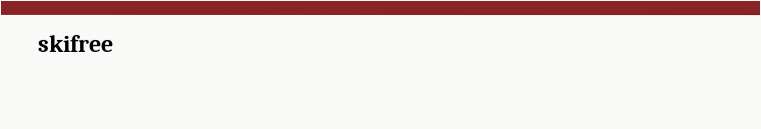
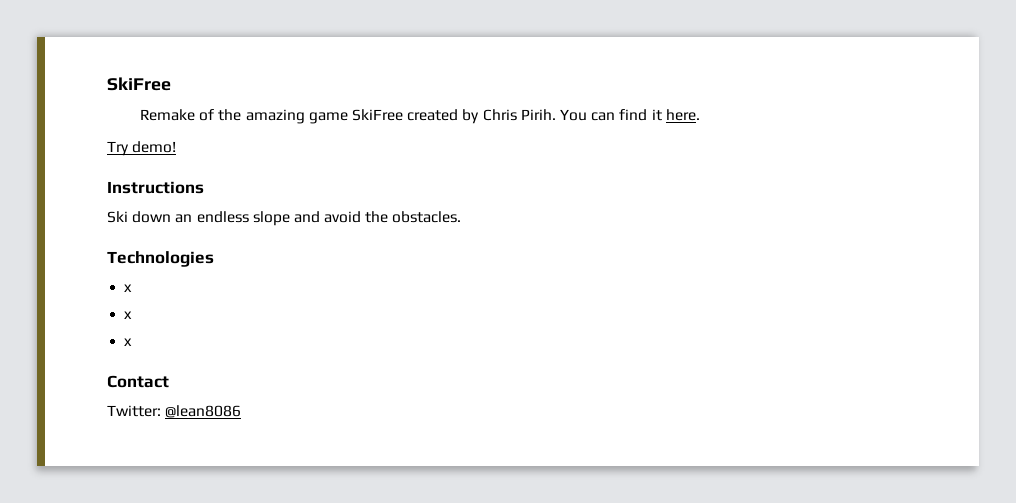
[38,34,114,52] skifree -> [107,77,171,91] [140,109,700,124] [107,141,177,156] [107,181,204,194] [107,211,462,226] [107,251,214,267] [124,284,133,292] [124,311,133,319] [124,338,133,346] [107,375,169,388] [107,405,242,418] SkiFree // Remake of the amazing game SkiFree created by Chris Pirih. You can find it here. // Try demo! // Instructions // Ski down an endless slope and avoid the obstacles. // Technologies // x // x // x // Contact // Twitter: @lean8086

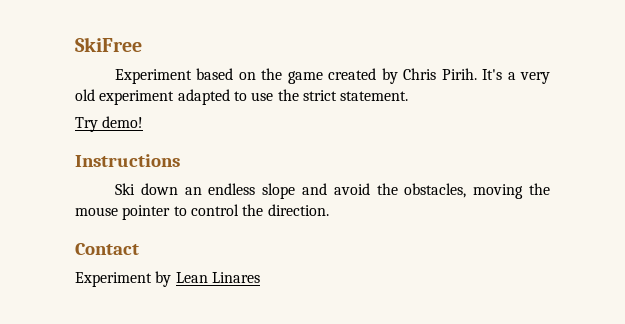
[140,109,700,124] Remake of the amazing game SkiFree created by Chris Pirih. You can find it here. -> [115,68,550,84] [75,89,409,105] Experiment based on the game created by Chris Pirih. It's a very old experiment adapted to use the strict statement.
[392,211,462,223] [107,251,214,267] [124,284,133,292] [124,311,133,319] [124,338,133,346] [107,375,169,388] [107,405,242,418] obstacles. // Technologies // x // x // x // Contact // Twitter: @lean8086 -> [404,183,550,199] [75,204,329,220] [75,243,139,255] [75,271,260,287] obstacles, moving the mouse pointer to control the direction. // Contact // Experiment by Lean Linares

